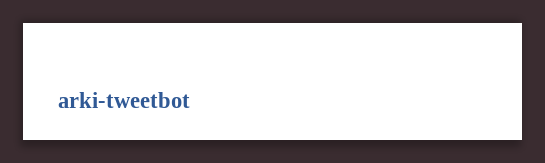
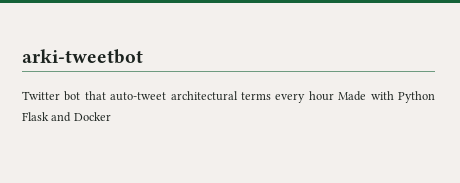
(190, 100) none -> [22,91,435,103] [22,112,111,122] // Twitter bot that auto-tweet architectural terms every hour Made with Python Flask and Docker

